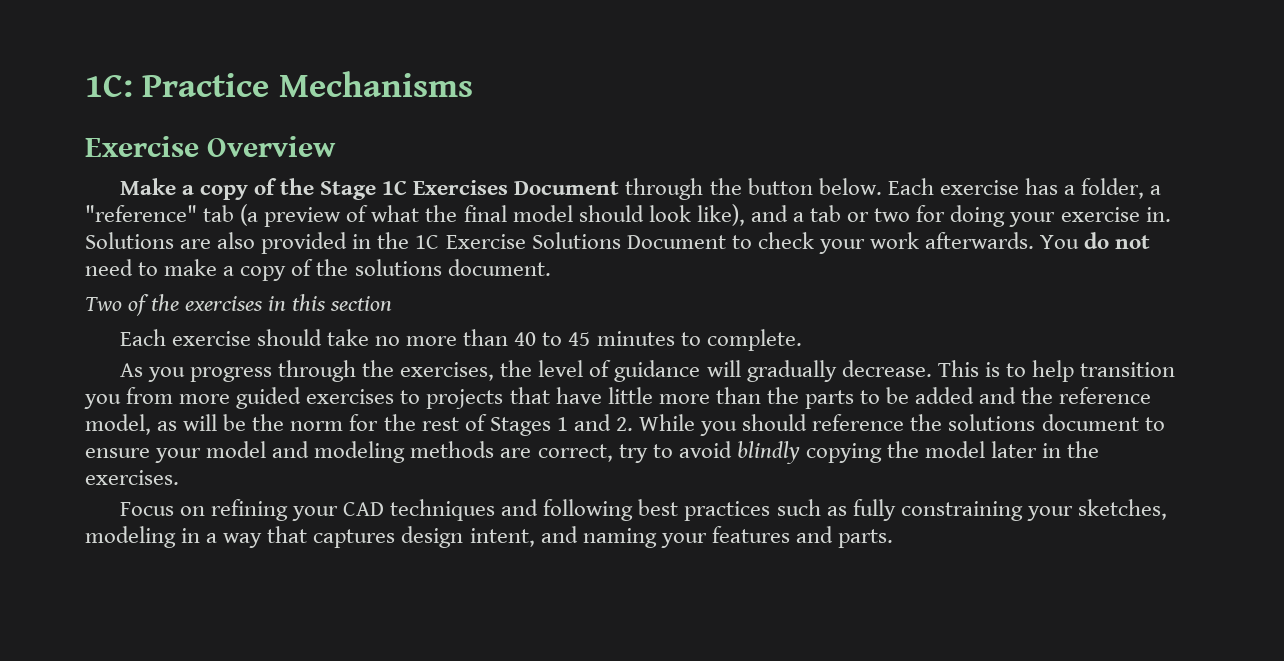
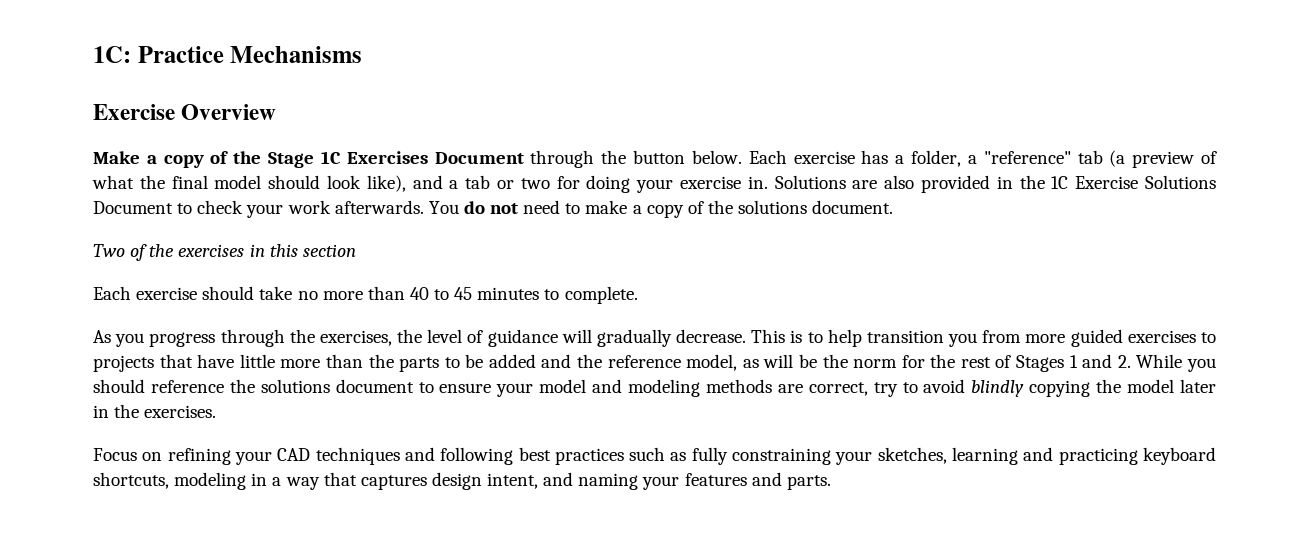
(1167, 509) none -> [952,447,1216,465] [93,472,169,489] learning and practicing keyboard shortcuts,

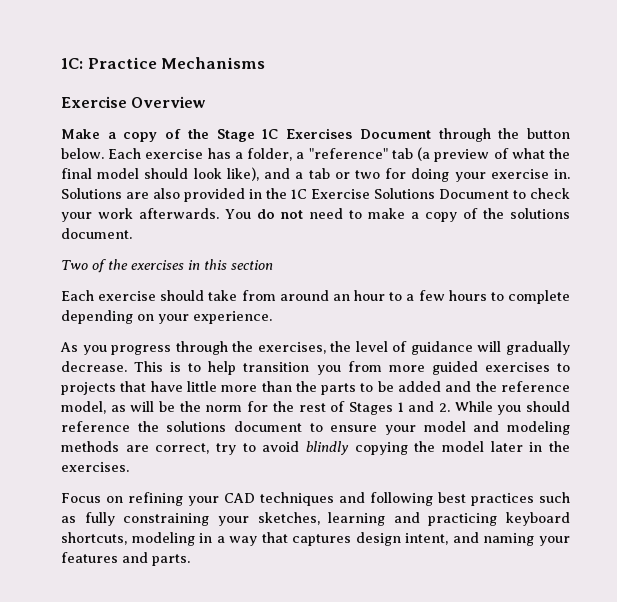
[297,286,638,304] no more than 40 to 45 minutes to complete. -> [241,290,570,304] [61,310,272,324] from around an hour to a few hours to complete depending on your experience.

